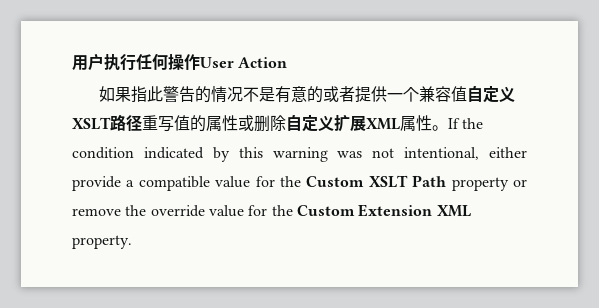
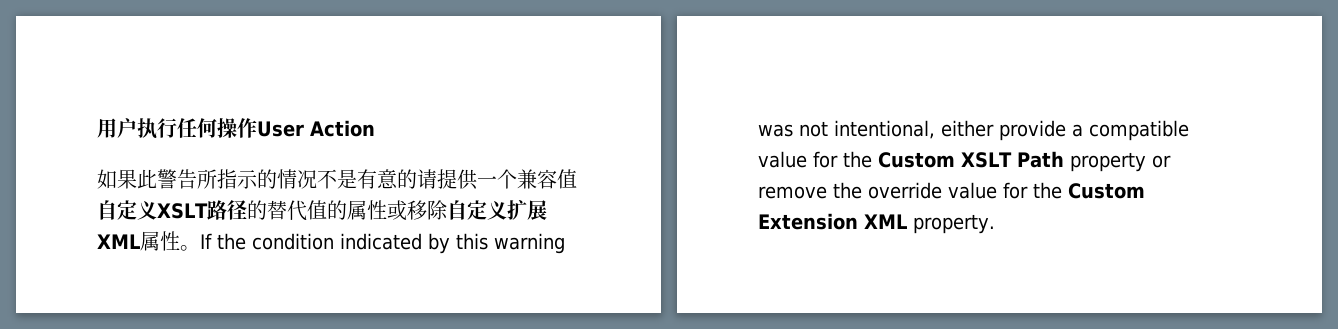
[131,86,196,103] 指此警告 -> [137,169,258,189] 此警告所指示
[323,86,356,102] 或者 -> [417,169,437,189] 请
[142,115,174,132] 重写 -> [246,200,307,221] 的替代
[254,115,270,132] 删 -> [406,200,427,220] 移

